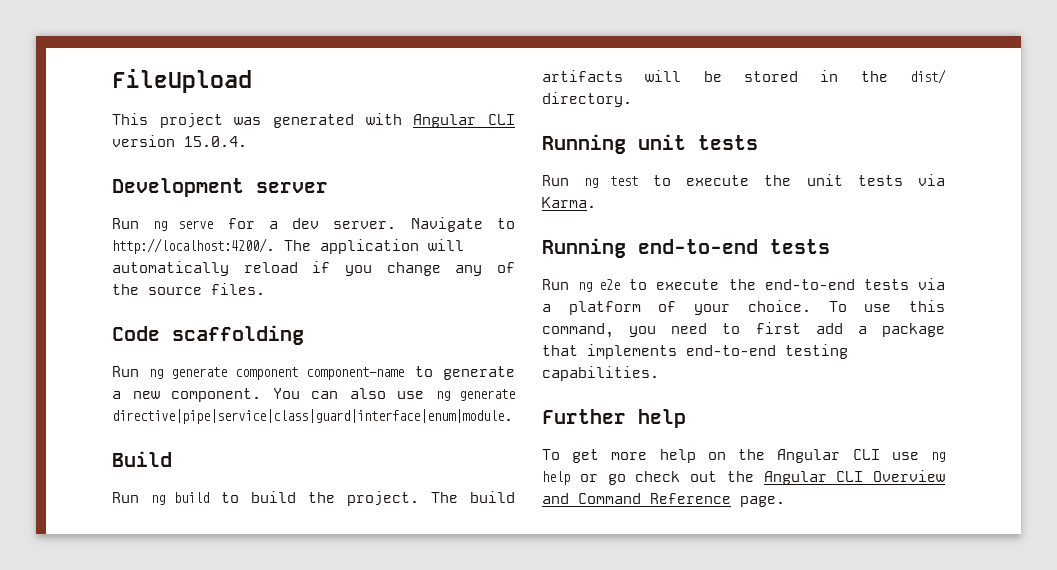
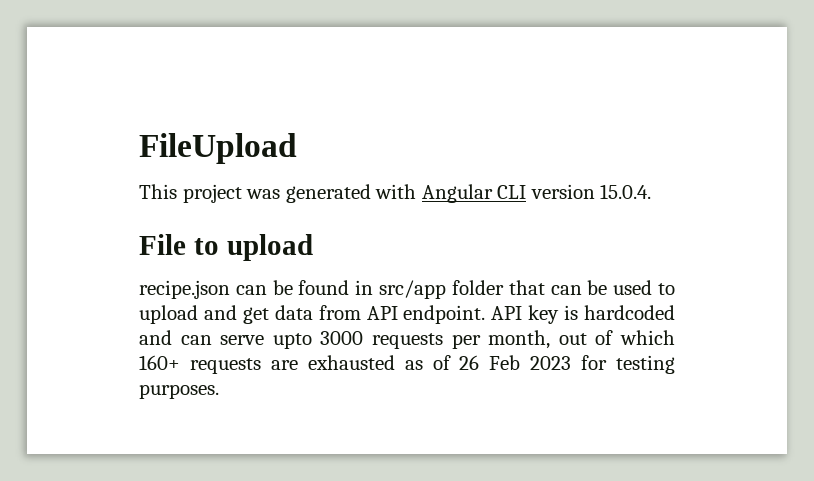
[112,178,328,197] [112,217,515,232] [112,238,464,254] [112,261,515,276] [112,283,265,295] [112,325,304,345] [112,366,515,380] [112,388,515,402] [112,409,513,424] [112,451,172,467] [112,491,515,506] [542,69,946,84] [542,92,632,107] [542,134,758,154] [542,174,945,188] [542,197,596,208] [542,238,830,258] [542,278,945,292] [542,300,945,315] [542,322,945,338] [542,344,848,359] [542,366,659,381] [542,409,686,428] [542,449,945,463] [542,470,945,485] [542,493,785,507] Development server // Run ng serve for a dev server. Navigate to http://localhost:4200/. The application will automatically reload if you change any of the source files. // Code scaffolding // Run ng generate component component-name to generate a new component. You can also use ng generate directive|pipe|service|class|guard|interface|enum|module. // Build // Run ng build to build the project. The build artifacts will be stored in the dist/ directory. // Running unit tests // Run ng test to execute the unit tests via Karma. // Running end-to-end tests // Run ng e2e to execute the end-to-end tests via a platform of your choice. To use this command, you need to first add a package that implements end-to-end testing capabilities. // Further help // To get more help on the Angular CLI use ng help or go check out the Angular CLI Overview and Command Reference page. -> [139,234,313,261] [139,280,675,299] [139,305,675,324] [139,330,676,349] [139,355,675,374] [139,384,219,399] File to upload // recipe.json can be found in src/app folder that can be used to upload and get data from API endpoint. API key is hardcoded and can serve upto 3000 requests per month, out of which 160+ requests are exhausted as of 26 Feb 2023 for testing purposes.

